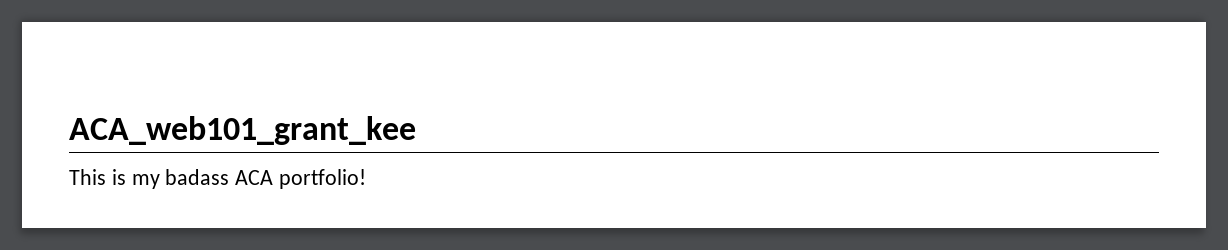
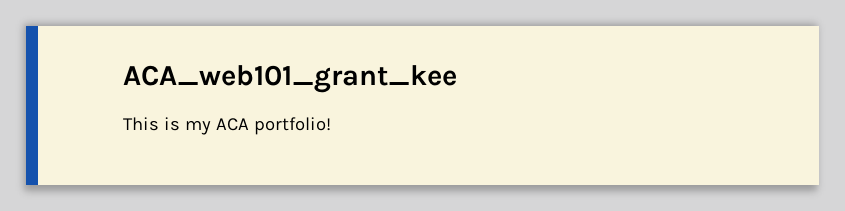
[165,169,230,185] badass -> (211, 127) none

